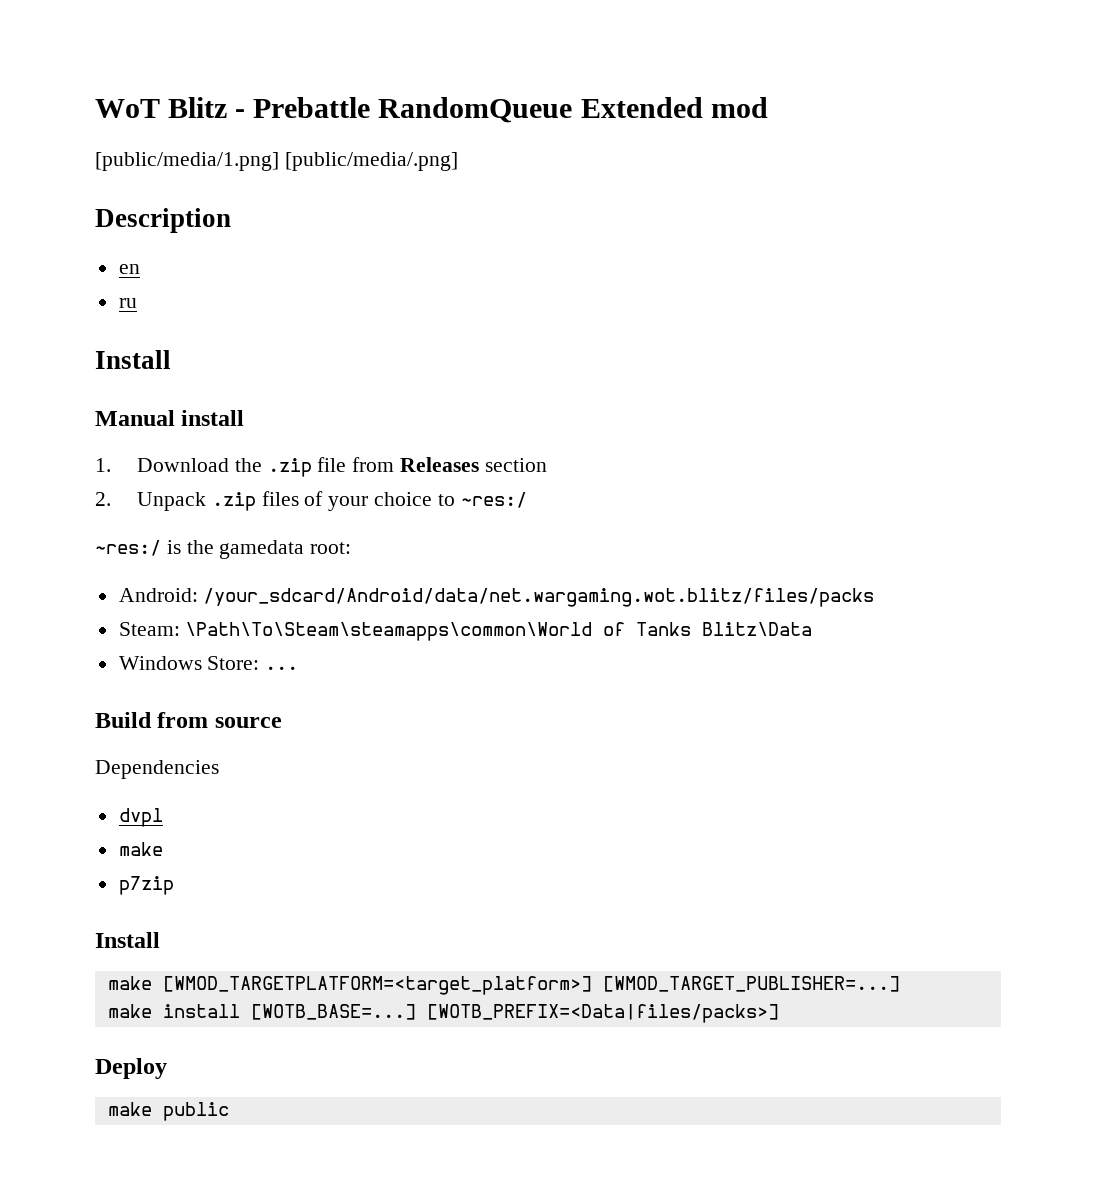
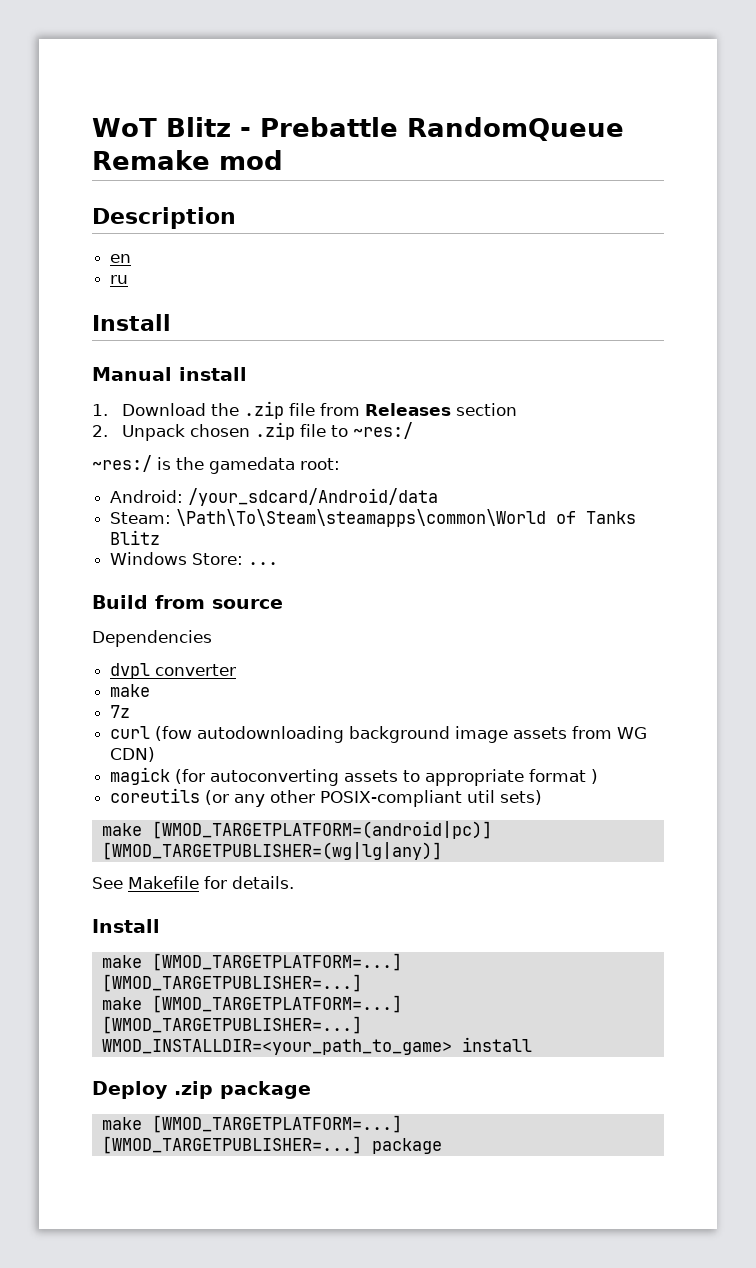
[580,97,703,118] Extended -> [92,150,210,170] Remake
[95,152,458,171] // [public/media/1.png] [public/media/.png] -> (283, 160) none
[211,491,432,511] .zip files of your choice -> [190,422,327,440] chosen .zip file
[203,588,875,607] /your_sdcard/Android/data/net.wargaming.wot.blitz/files/packs -> [188,488,439,506] /your_sdcard/Android/data
[702,622,813,636] Blitz\Data -> [110,530,161,545] Blitz
(163, 817) none -> [155,664,237,676] converter
[118,876,174,895] p7zip -> [110,705,131,718] [110,726,648,743] [110,747,156,762] [110,767,599,786] [110,788,543,807] [101,821,492,839] [101,842,442,860] [92,876,294,889] 7z // curl (fow autodownloading background image assets from WG CDN) // magick (for autoconverting assets to appropriate format ) // coreutils (or any other POSIX-compliant util sets) // make [WMOD_TARGETPLATFORM=(android|pc)] [WMOD_TARGETPUBLISHER=(wg|lg|any)] // See Makefile for details.
[162,976,900,995] [107,1004,779,1023] [WMOD_TARGETPLATFORM=<target_platform>] [WMOD_TARGET_PUBLISHER=...] // make install [WOTB_BASE=...] [WOTB_PREFIX=<Data|files/packs>] -> [151,953,402,971] [101,974,362,992] [101,995,402,1013] [101,1016,362,1034] [101,1037,532,1055] [WMOD_TARGETPLATFORM=...] [WMOD_TARGETPUBLISHER=...] // make [WMOD_TARGETPLATFORM=...] [WMOD_TARGETPUBLISHER=...] WMOD_INSTALLDIR=<your_path_to_game> install
[107,1102,229,1121] // make public -> [174,1081,311,1099] [101,1115,402,1133] [101,1136,442,1154] .zip package // make [WMOD_TARGETPLATFORM=...] [WMOD_TARGETPUBLISHER=...] package

